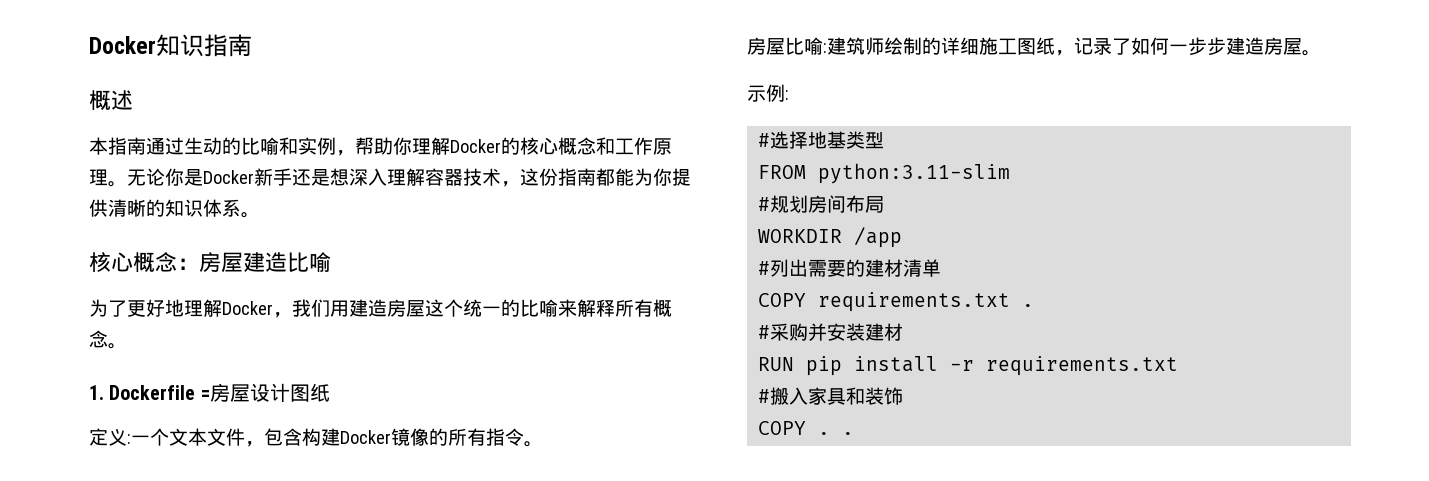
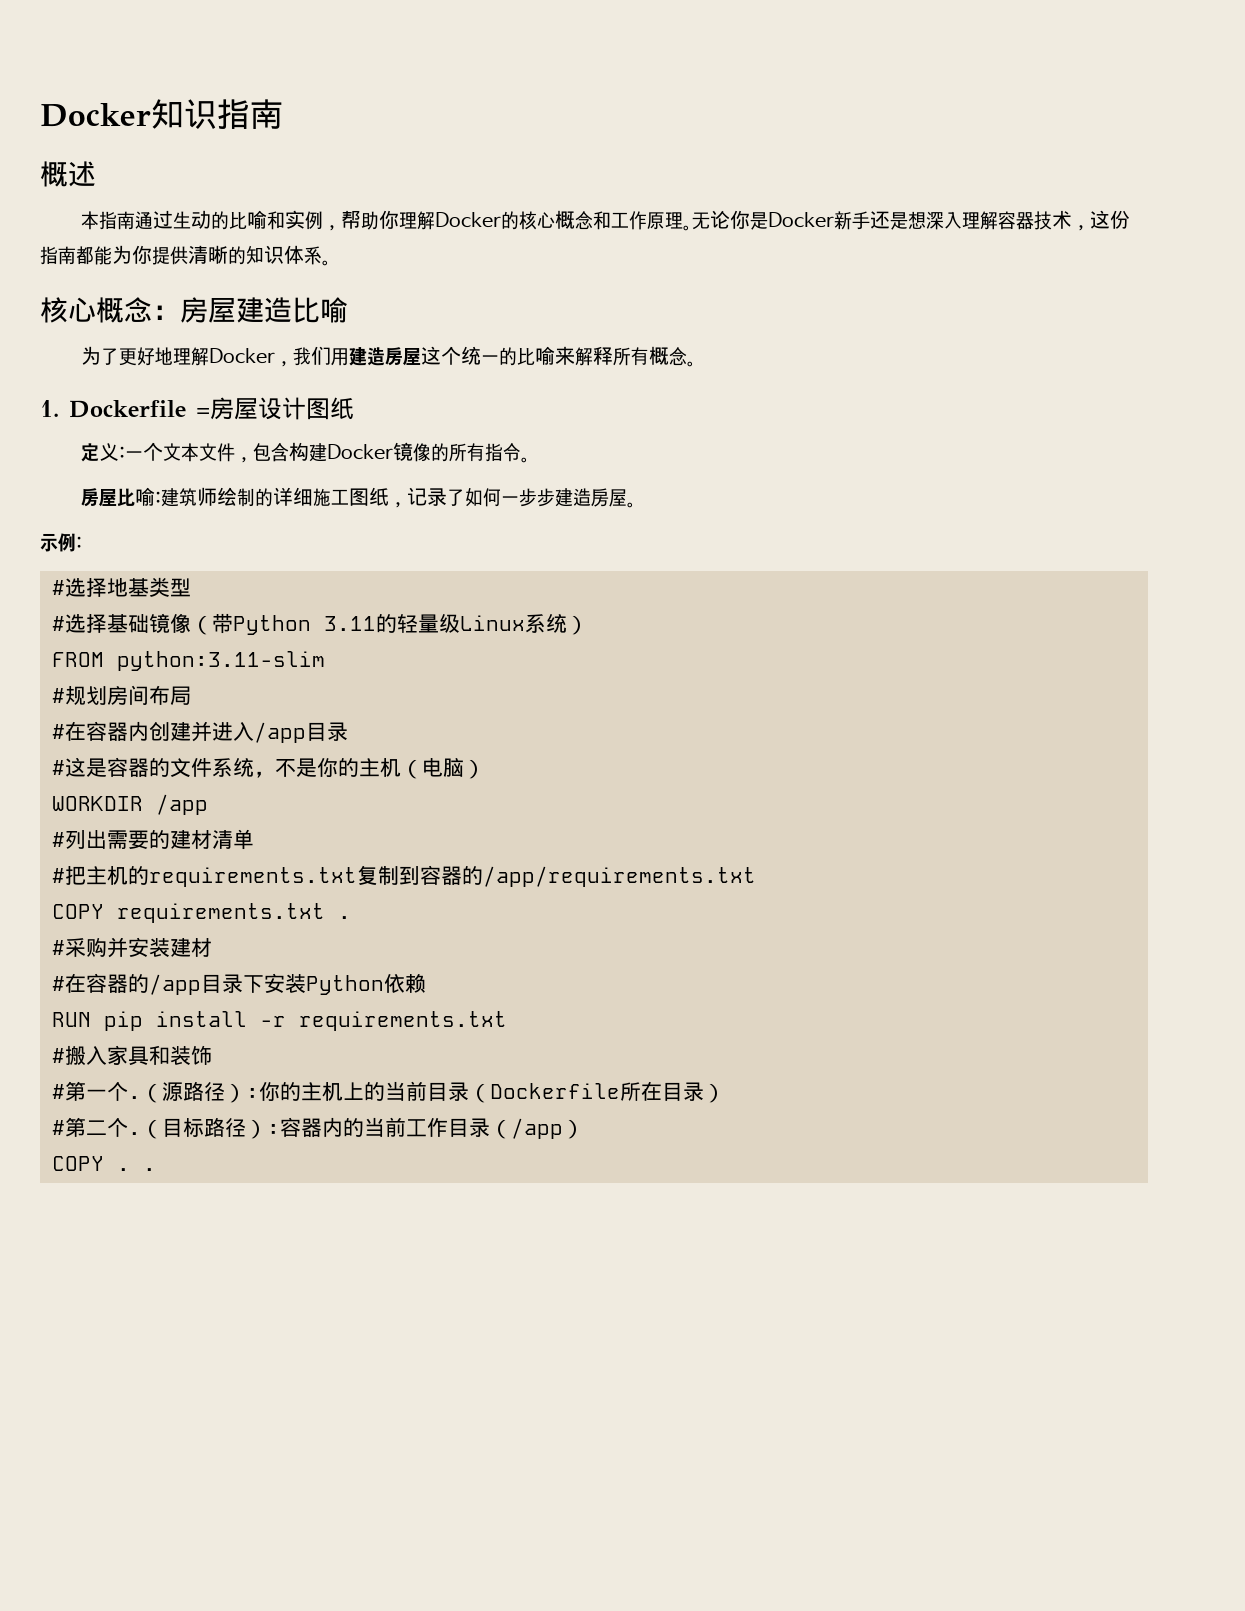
(885, 140) none -> [52,613,588,635] // #选择基础镜像（带Python 3.11的轻量级Linux系统）
(885, 204) none -> [52,721,348,743] [52,757,485,779] // #在容器内创建并进入/app目录 // #这是容器的文件系统，不是你的主机（电脑）
(942, 268) none -> [52,865,756,887] // #把主机的requirements.txt复制到容器的/app/requirements.txt
(904, 332) none -> [52,973,426,995] // #在容器的/app目录下安装Python依赖
(904, 396) none -> [52,1081,725,1103] [52,1117,584,1139] // #第一个.（源路径）:你的主机上的当前目录（Dockerfile所在目录） // #第二个.（目标路径）:容器内的当前工作目录（/app）

